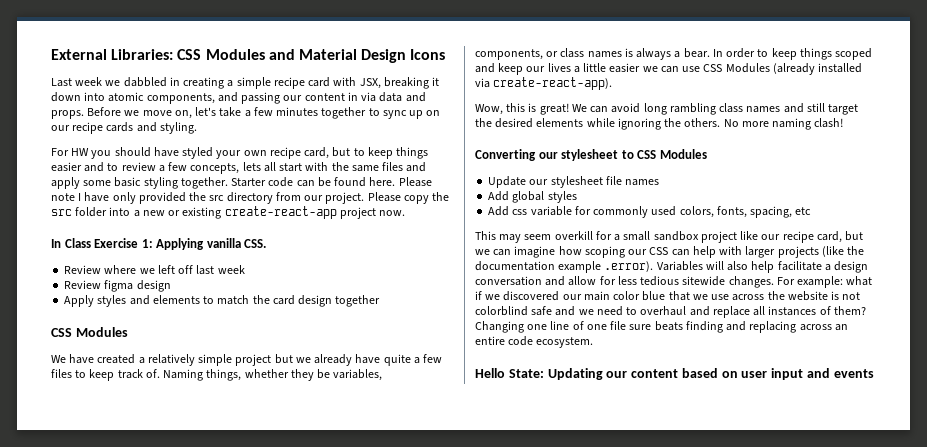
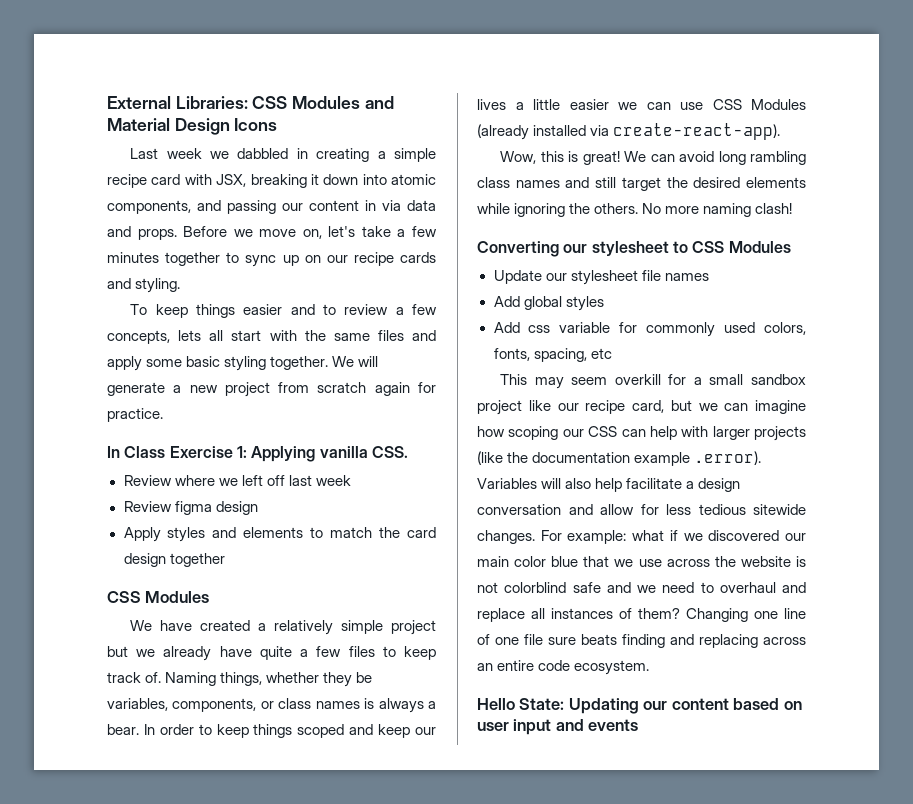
[51,147,365,159] For HW you should have styled your own recipe card, but to -> [130,304,148,315] To
[231,177,432,187] [51,192,450,204] [51,206,406,219] Starter code can be found here. Please note I have only provided the src directory from our project. Please copy the src folder into a new or existing create-react-app project now. -> [332,356,379,367] [107,382,436,397] [107,408,163,422] We will generate a new project from scratch again for practice.

